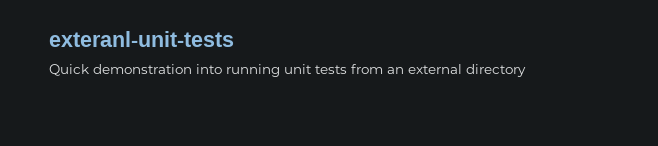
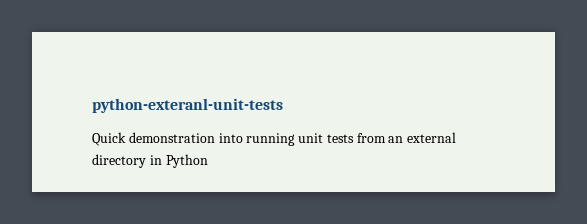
[49,31,234,47] exteranl-unit-tests -> [92,98,283,113] python-exteranl-unit-tests
(526, 70) none -> [149,154,208,168] in Python

